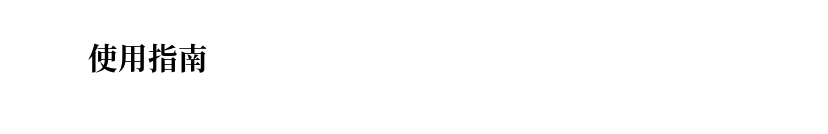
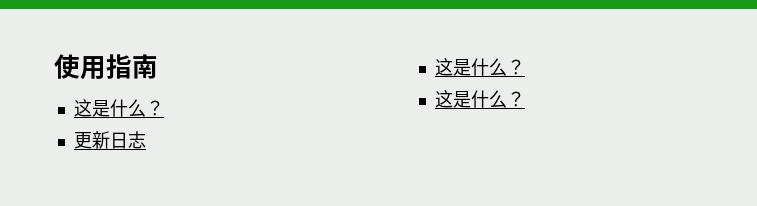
(208, 58) none -> [73,99,164,117] [73,131,146,149] [434,58,525,76] [434,90,525,108] // 这是什么？ // 更新日志 // 这是什么？ // 这是什么？

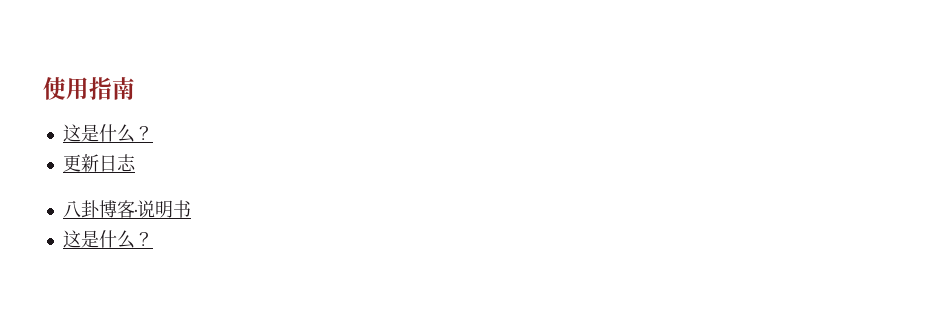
[434,58,525,76] 这是什么？ -> [62,200,191,218] 八卦博客·说明书

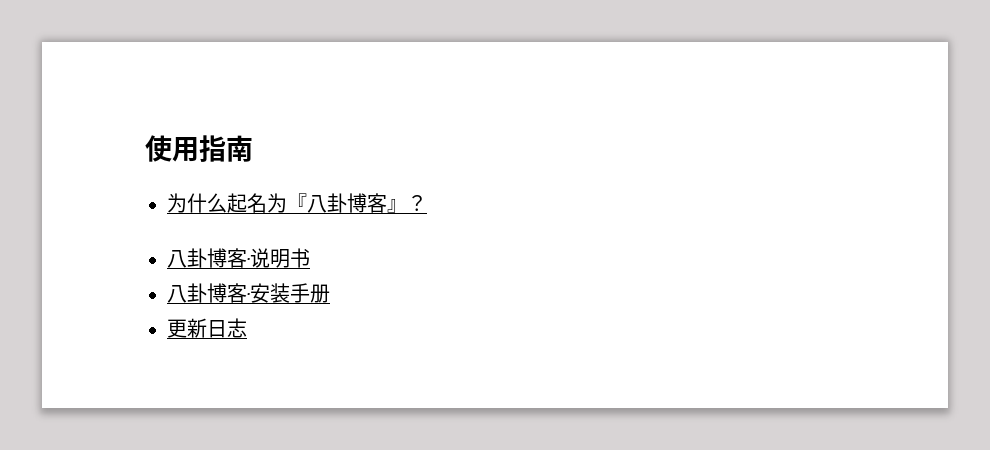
[62,124,153,143] [62,154,136,172] 这是什么？ // 更新日志 -> [167,193,427,213] 为什么起名为『八卦博客』？
[62,230,153,249] 这是什么？ -> [167,283,330,303] [167,318,247,338] 八卦博客·安装手册 // 更新日志

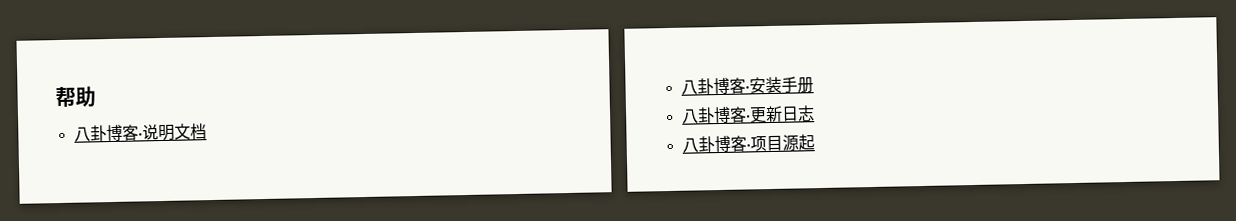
[145,135,253,162] [167,193,427,213] 使用指南 // 为什么起名为『八卦博客』？ -> [55,86,96,108] 帮助
[290,248,310,268] 书 -> [173,123,207,140] 文档
(330, 293) none -> [680,106,751,124] 八卦博客·
(247, 328) none -> [681,134,815,153] // 八卦博客·项目源起

